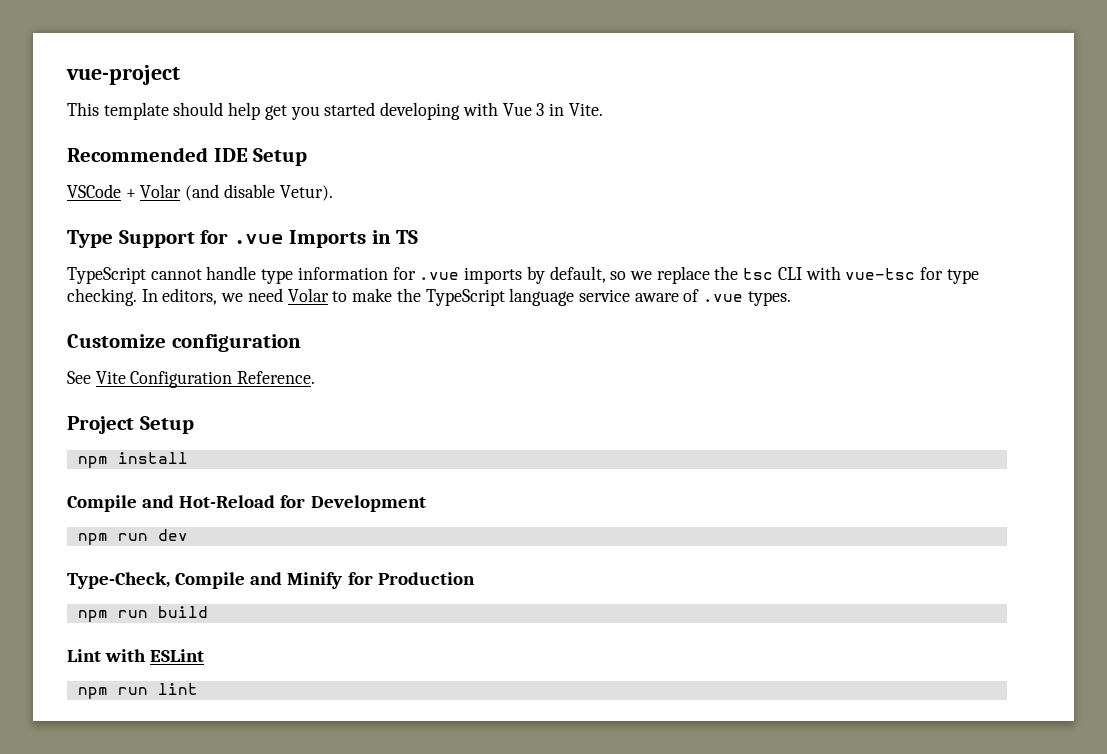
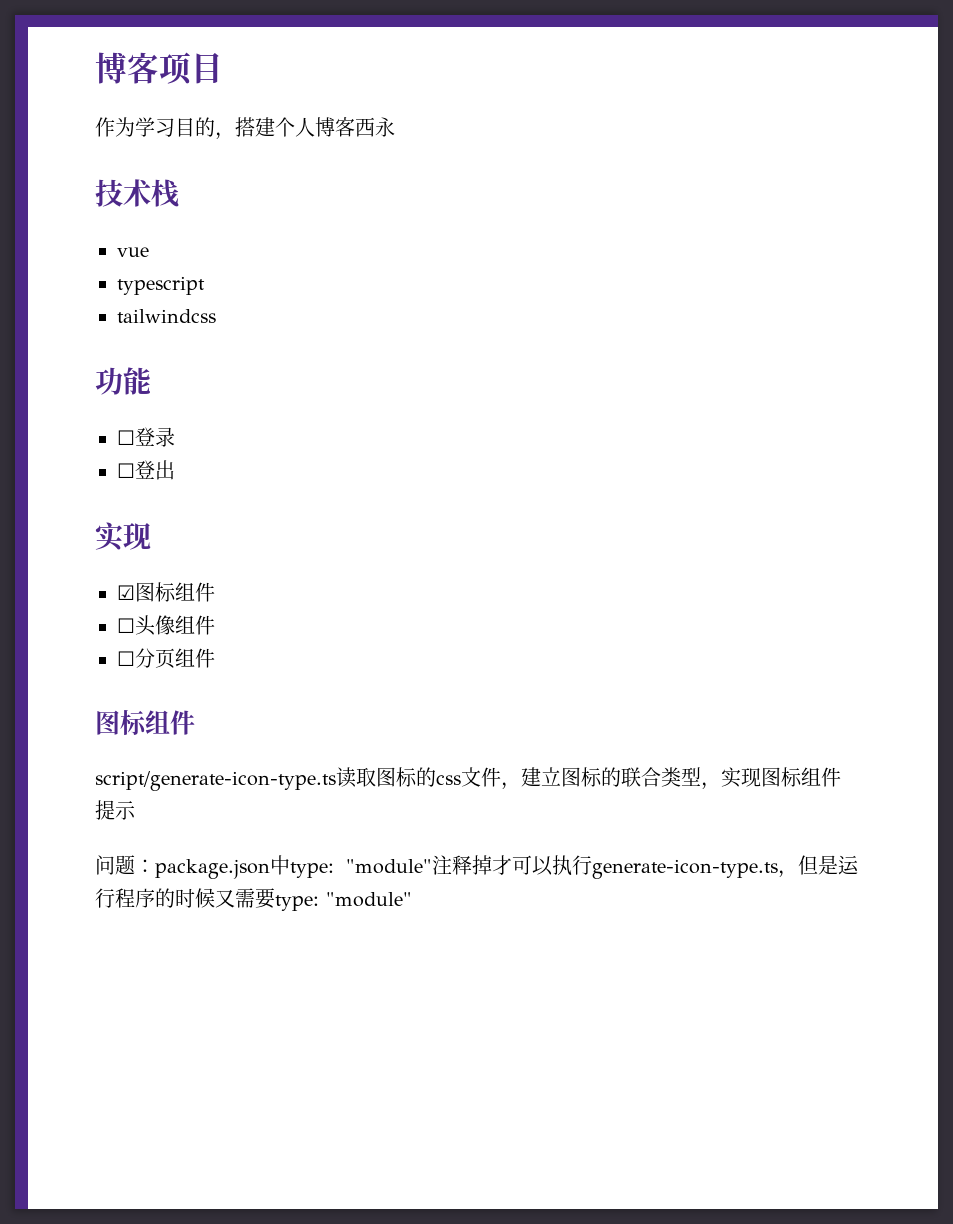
[66,65,180,85] [67,102,603,120] [67,147,308,166] [67,184,333,201] [67,230,419,248] [67,266,979,284] [67,288,791,306] [67,334,301,352] [67,371,316,388] [67,416,194,434] [77,452,188,468] [67,495,426,512] [77,529,188,545] [67,572,475,589] [77,606,208,622] [67,649,205,662] [77,683,198,699] vue-project // This template should help get you started developing with Vue 3 in Vite. // Recommended IDE Setup // VSCode + Volar (and disable Vetur). // Type Support for .vue Imports in TS // TypeScript cannot handle type information for .vue imports by default, so we replace the tsc CLI with vue-tsc for type checking. In editors, we need Volar to make the TypeScript language service aware of .vue types. // Customize configuration // See Vite Configuration Reference. // Project Setup // npm install // Compile and Hot-Reload for Development // npm run dev // Type-Check, Compile and Minify for Production // npm run build // Lint with ESLint // npm run lint -> [95,52,223,86] [95,117,395,140] [95,179,179,208] [117,247,149,257] [117,276,205,295] [117,309,216,323] [95,367,151,395] [117,427,175,447] [117,460,175,480] [95,522,151,552] [117,582,215,602] [117,615,215,636] [117,648,215,668] [95,710,195,736] [95,767,841,791] [95,800,136,820] [95,855,859,879] [95,888,412,911] 博客项目 // 作为学习目的，搭建个人博客西永 // 技术栈 // vue // typescript // tailwindcss // 功能 // ☐登录 // ☐登出 // 实现 // ☑图标组件 // ☐头像组件 // ☐分页组件 // 图标组件 // script/generate-icon-type.ts读取图标的css文件，建立图标的联合类型，实现图标组件提示 // 问题：package.json中type: "module"注释掉才可以执行generate-icon-type.ts，但是运行程序的时候又需要type: "module"

